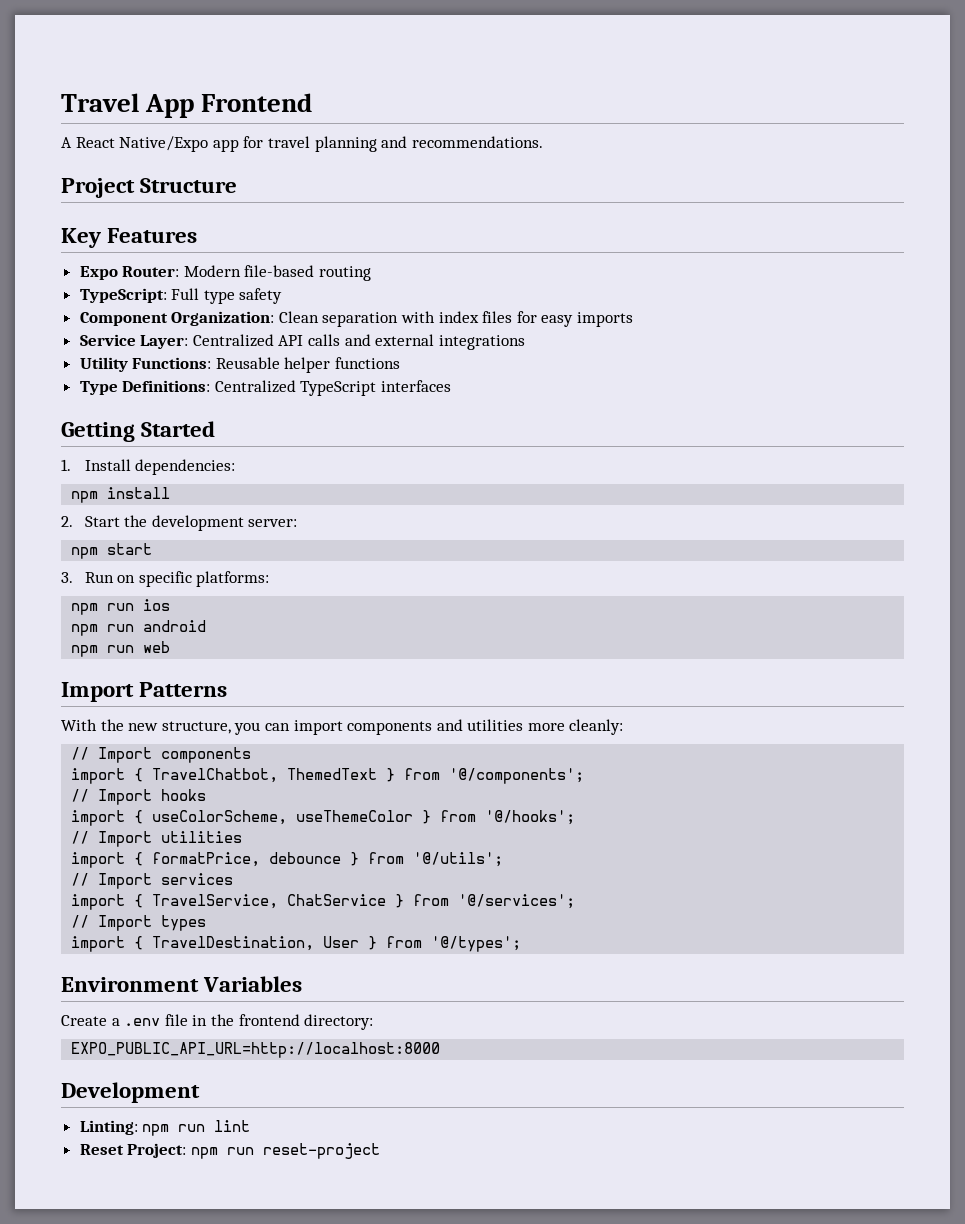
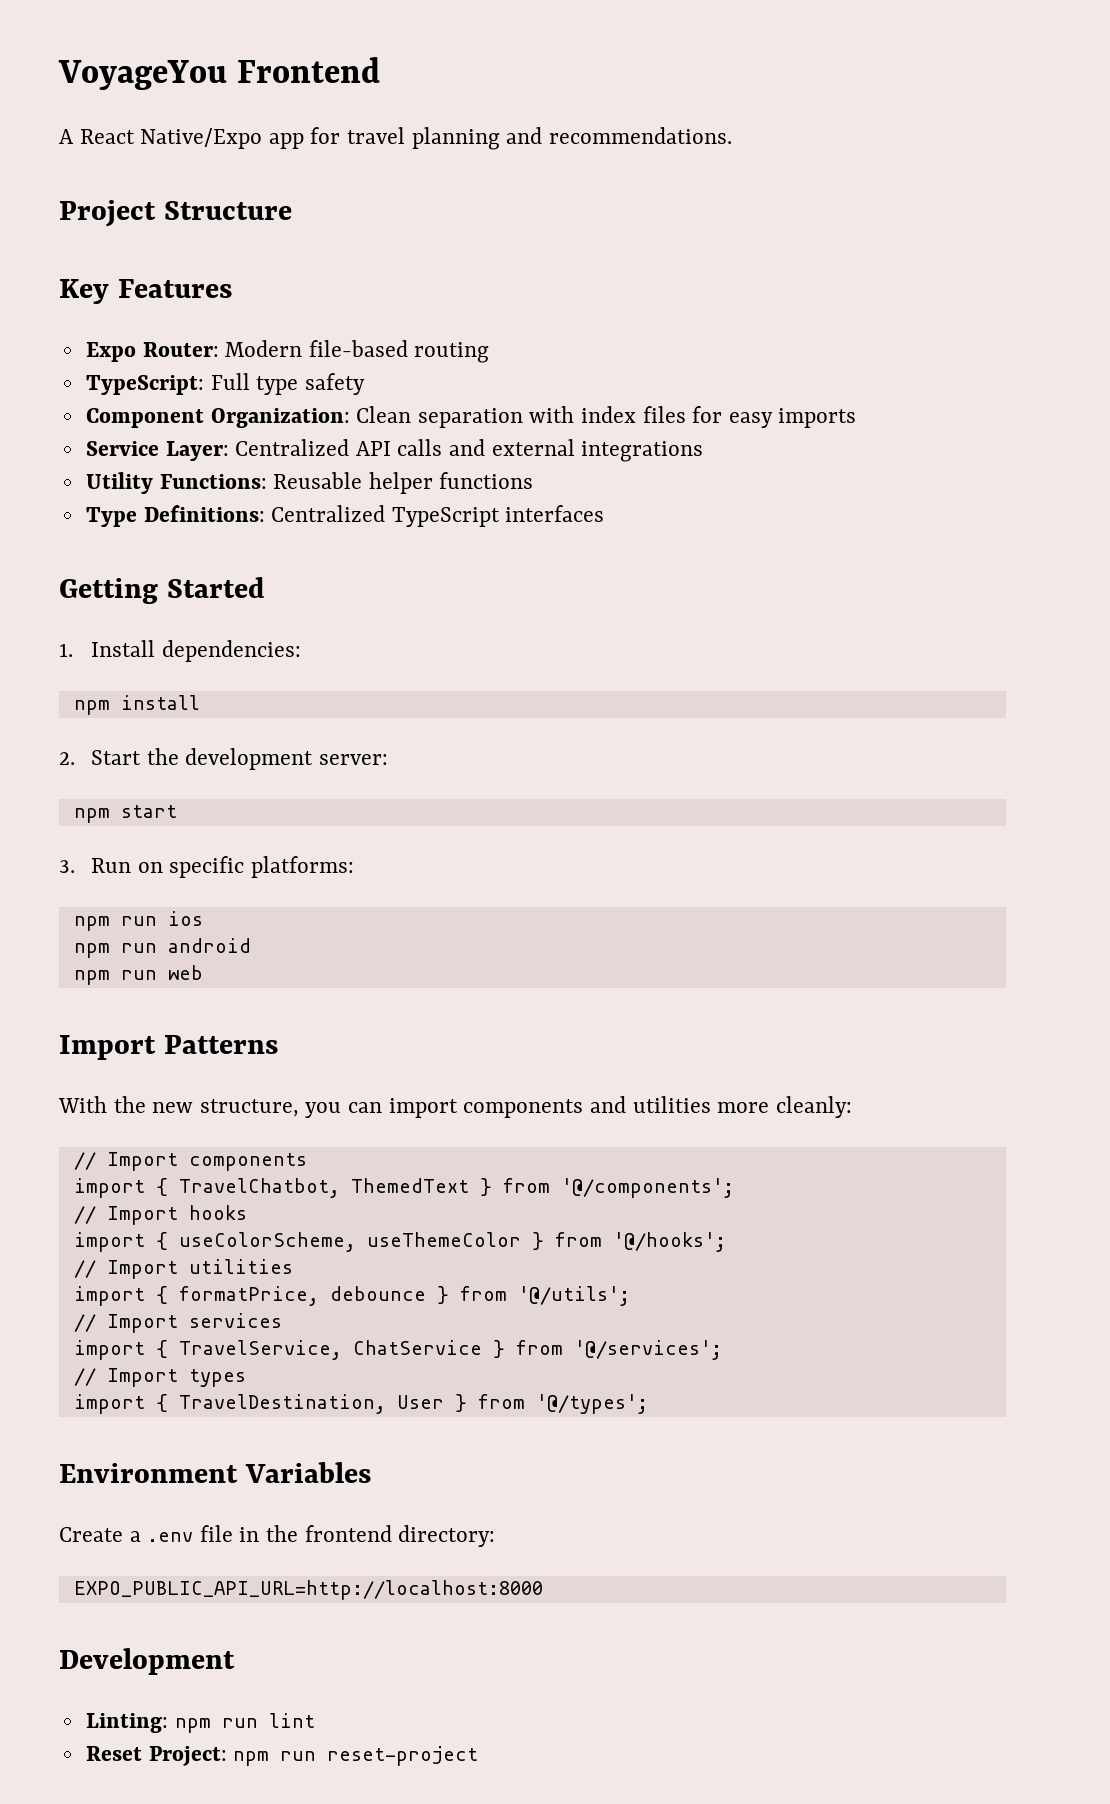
[61,93,195,118] Travel App -> [58,60,227,90] VoyageYou

